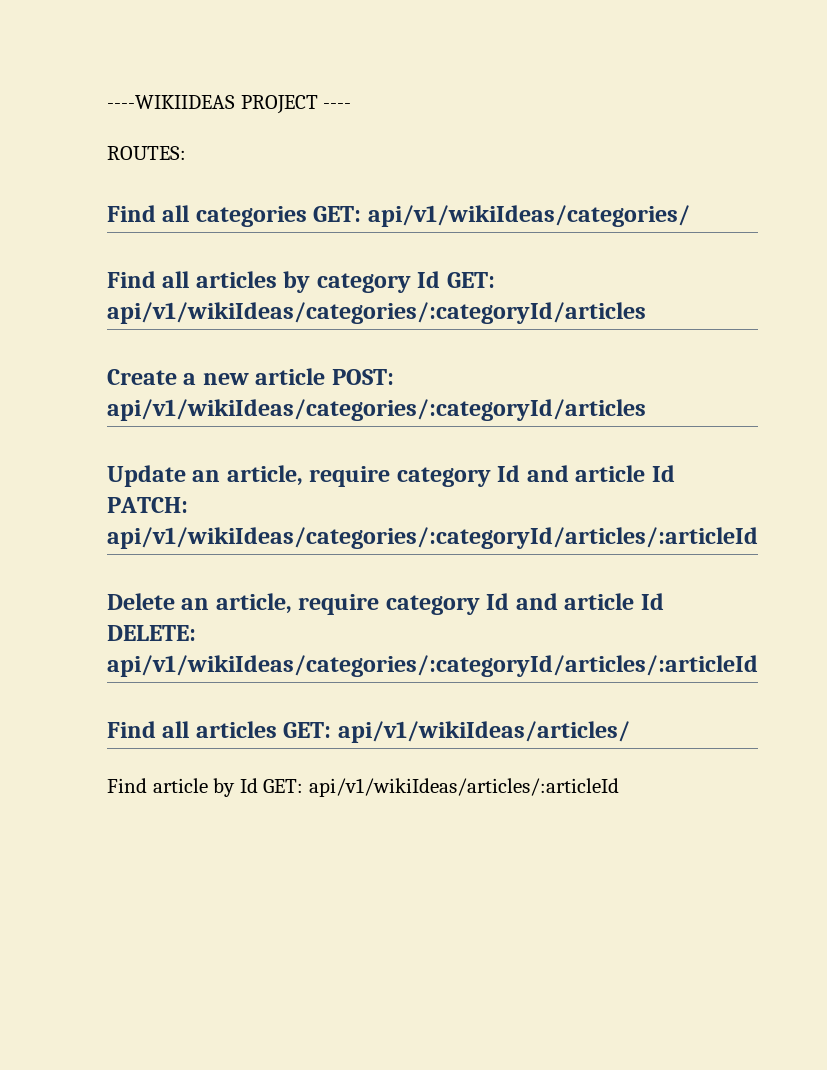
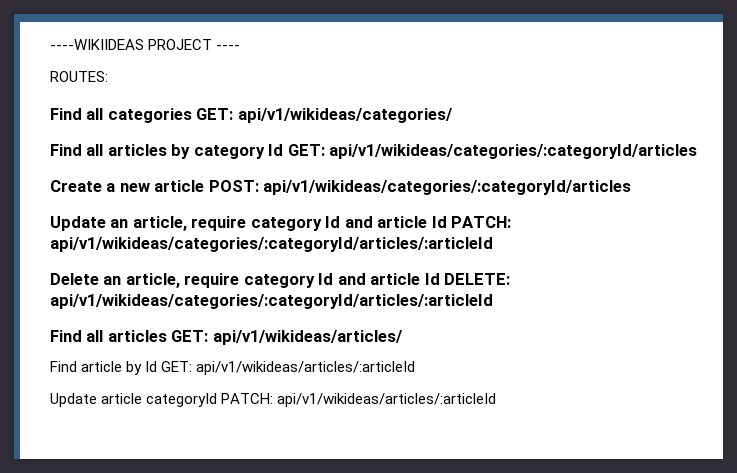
[367,205,690,227] api/v1/wikiIdeas/categories/ -> [237,108,452,123] api/v1/wikideas/categories/
[107,302,646,324] api/v1/wikiIdeas/categories/:categoryId/articles -> [329,144,698,159] api/v1/wikideas/categories/:categoryId/articles
[107,399,646,421] api/v1/wikiIdeas/categories/:categoryId/articles -> [263,180,632,195] api/v1/wikideas/categories/:categoryId/articles
[107,527,758,549] api/v1/wikiIdeas/categories/:categoryId/articles/:articleId -> [50,237,493,252] api/v1/wikideas/categories/:categoryId/articles/:articleId
[107,655,758,677] api/v1/wikiIdeas/categories/:categoryId/articles/:articleId -> [50,294,493,309] api/v1/wikideas/categories/:categoryId/articles/:articleId
[337,721,630,743] api/v1/wikiIdeas/articles/ -> [212,330,402,345] api/v1/wikideas/articles/
[308,778,619,797] api/v1/wikiIdeas/articles/:articleId -> [196,361,416,375] [50,393,497,407] api/v1/wikideas/articles/:articleId // Update article categoryId PATCH: api/v1/wikideas/articles/:articleId

